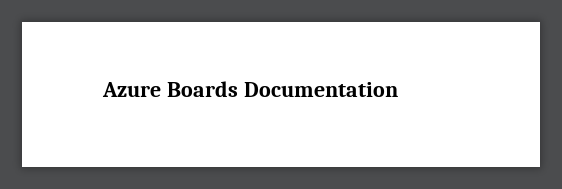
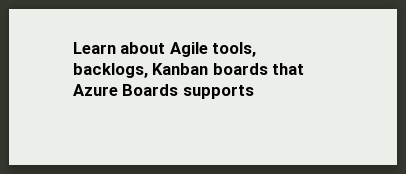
(102, 89) none -> [73,42,257,57] [73,63,305,78] Learn about Agile tools, backlogs, Kanban boards that
[243,82,398,97] Documentation -> [182,85,254,99] supports

